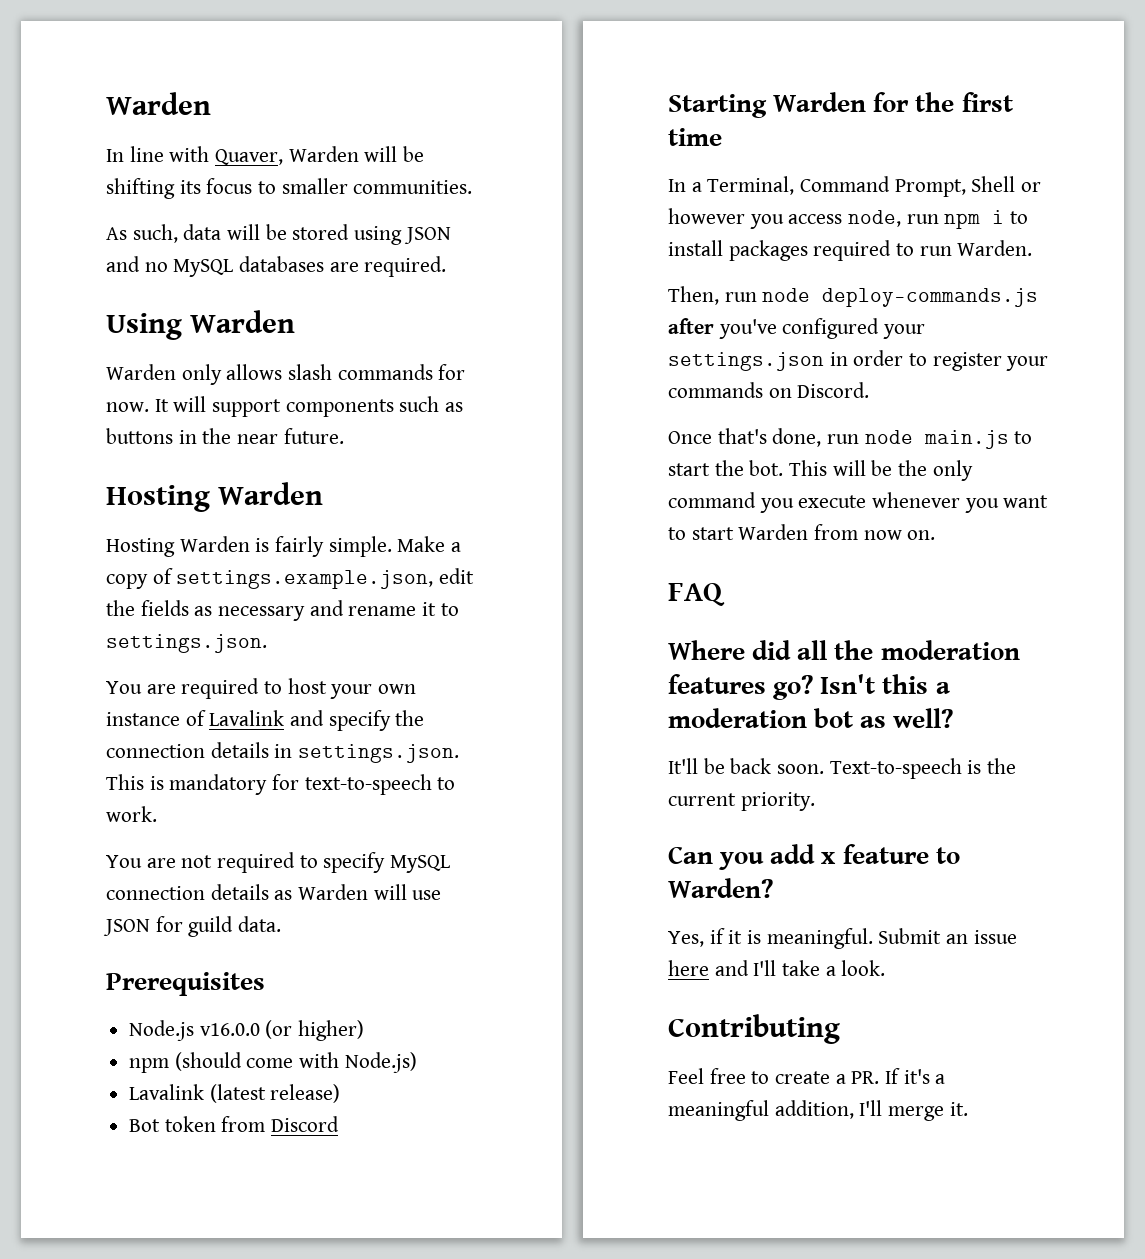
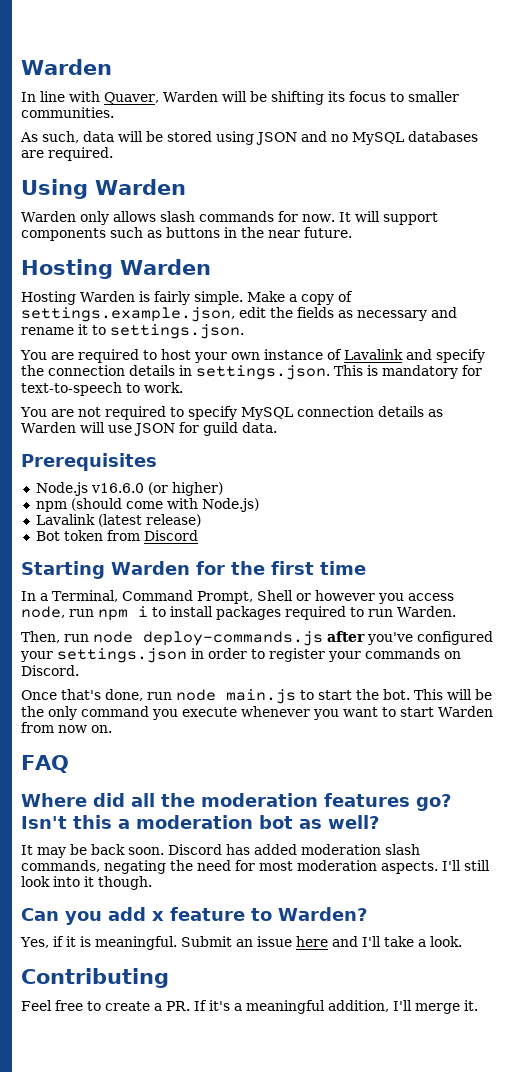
[199,1023,260,1036] v16.0.0 -> [90,483,144,493] v16.6.0
[668,758,698,774] It'll -> [21,845,66,858] It may
[829,758,1017,779] [668,792,815,811] Text-to-speech is the current priority. -> [168,844,420,855] [21,860,490,874] [21,876,152,890] Discord has added moderation slash commands, negating the need for most moderation aspects. I'll still look into it though.

